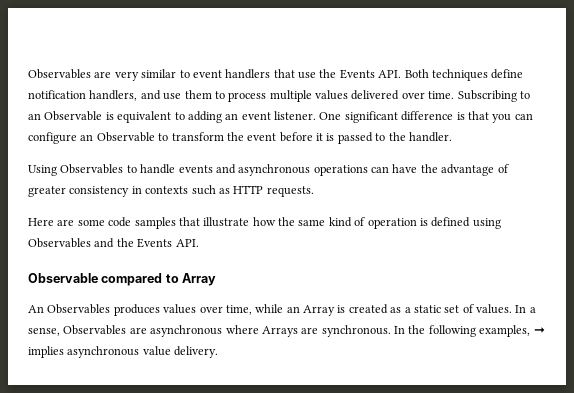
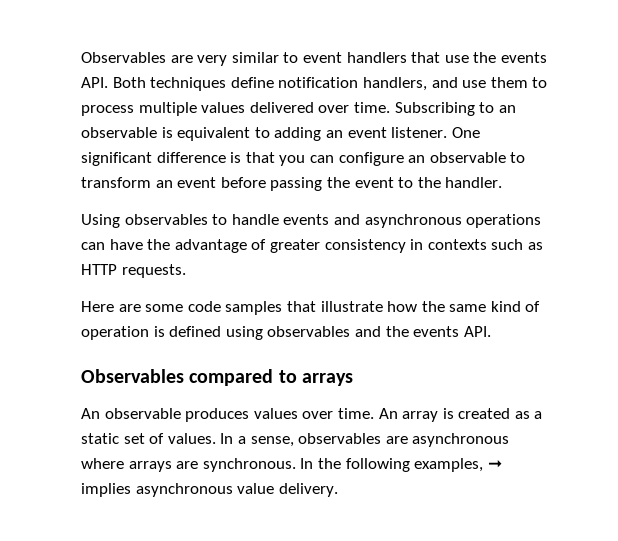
[339,69,375,79] Events -> [500,52,547,63] events
[44,111,103,121] Observable -> [81,127,157,138] observable
[96,132,155,142] Observable -> [429,152,506,163] observable
[226,132,373,144] the event before it is passed -> [155,177,394,191] an event before passing the event
[60,164,124,174] Observables -> [124,214,208,225] observables
[28,238,91,248] Observables -> [267,326,351,337] observables
[137,238,173,248] Events -> [413,326,460,337] events
[28,273,98,283] Observable -> [81,369,184,383] Observables
[182,273,217,286] [28,304,111,314] Array // An Observables -> [302,373,354,386] [81,408,181,419] arrays // An observable
[225,304,335,316] time, while an Array -> [337,408,439,422] time. An array
[63,325,127,335] Observables -> [298,433,382,444] observables
[261,326,298,337] Arrays -> [128,461,172,472] arrays

